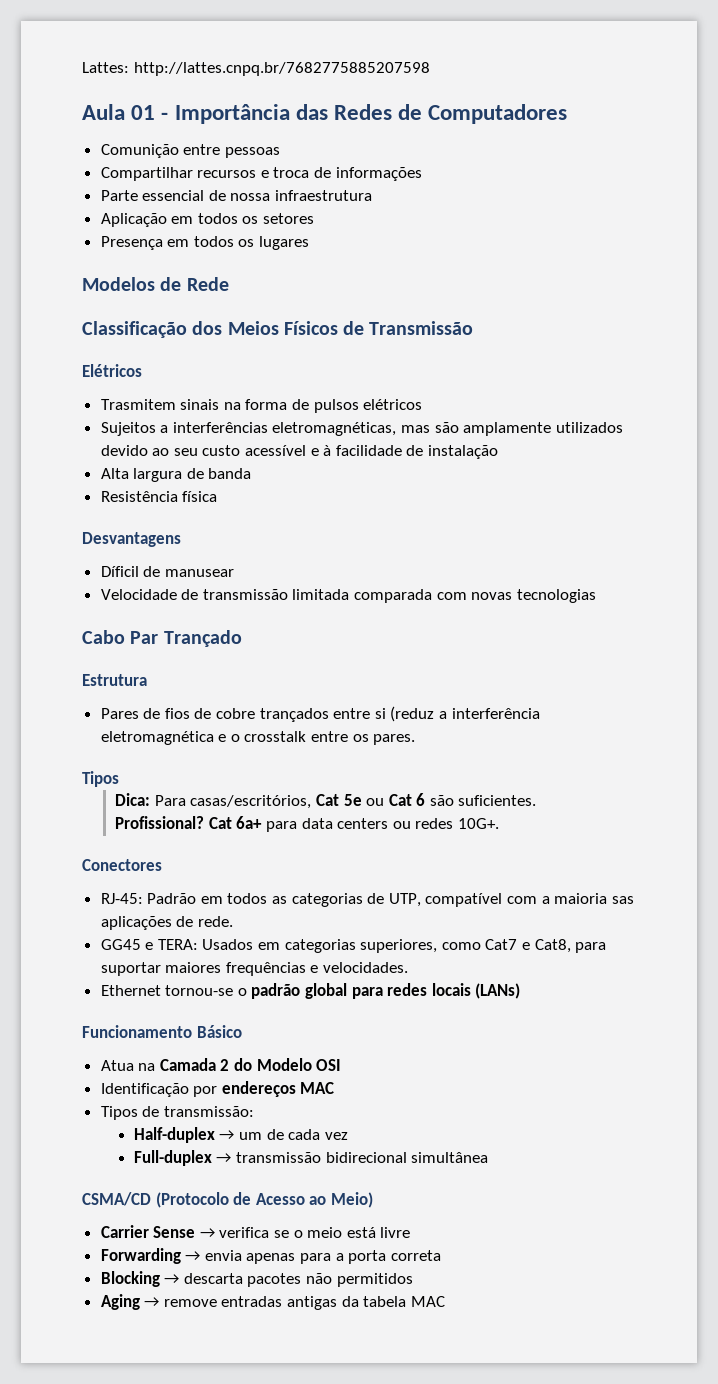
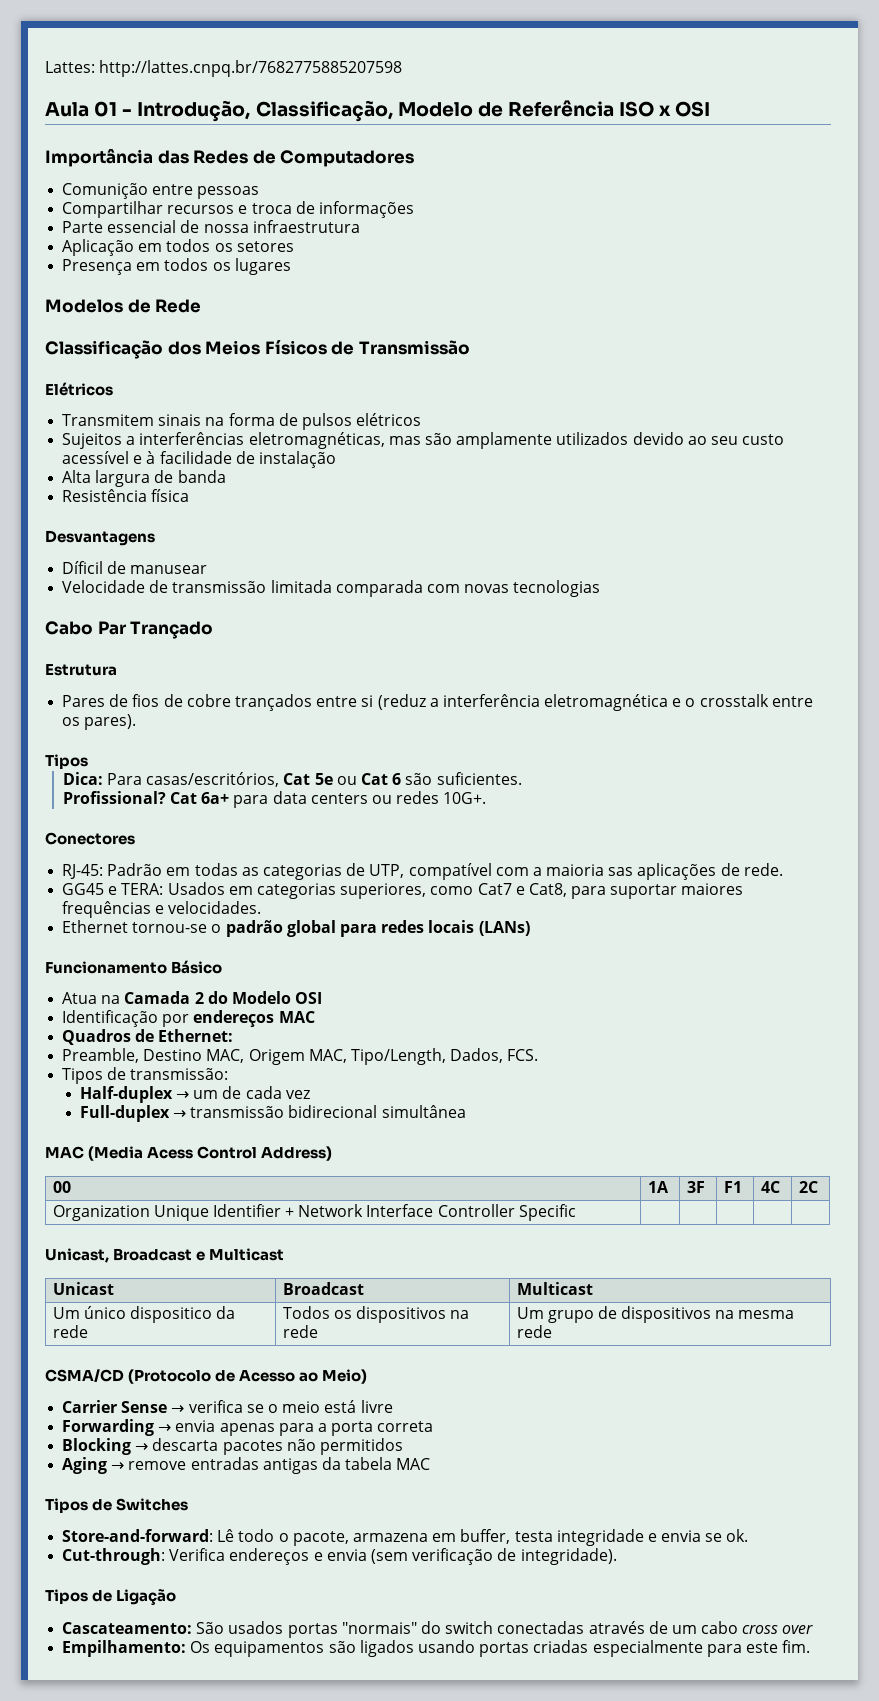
(169, 116) none -> [137,100,711,122] Introdução, Classificação, Modelo de Referência ISO x OSI //
[100,399,176,410] Trasmitem -> [62,414,155,426] Transmitem
[373,734,416,745] pares. -> [84,714,137,730] pares).
[227,893,268,904] todos -> [194,863,238,876] todas
(335, 1088) none -> [62,1029,234,1045] [62,1048,539,1065] // Quadros de Ethernet: // Preamble, Destino MAC, Origem MAC, Tipo/Length, Dados, FCS.
(489, 1157) none -> [45,1146,333,1161] [52,1181,71,1193] [647,1181,669,1193] [686,1181,705,1193] [723,1181,742,1193] [760,1181,780,1193] [798,1181,818,1193] [52,1204,576,1221] [45,1248,285,1263] [52,1282,114,1295] [282,1282,364,1295] [516,1282,593,1295] [52,1306,236,1323] [52,1325,88,1338] [282,1306,470,1323] [282,1325,318,1338] [516,1306,795,1323] [516,1325,552,1338] // MAC (Media Acess Control Address) // 00 | 1A | 3F | F1 | 4C | 2C // Organization Unique Identifier + Network Interface Controller Specific | | | | | // Unicast, Broadcast e Multicast // Unicast | Broadcast | Multicast // Um único dispositico da rede | Todos os dispositivos na rede | Um grupo de dispositivos na mesma rede
(445, 1301) none -> [45,1498,189,1513] [62,1529,749,1546] [62,1548,617,1565] [45,1589,177,1606] [62,1621,814,1638] [62,1640,811,1657] // Tipos de Switches // Store-and-forward: Lê todo o pacote, armazena em buffer, testa integridade e envia se ok. // Cut-through: Verifica endereços e envia (sem verificação de integridade). // Tipos de Ligação // Cascateamento: São usados portas "normais" do switch conectadas através de um cabo cross over // Empilhamento: Os equipamentos são ligados usando portas criadas especialmente para este fim.

